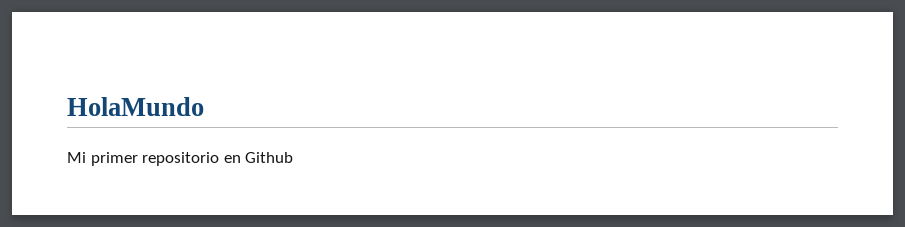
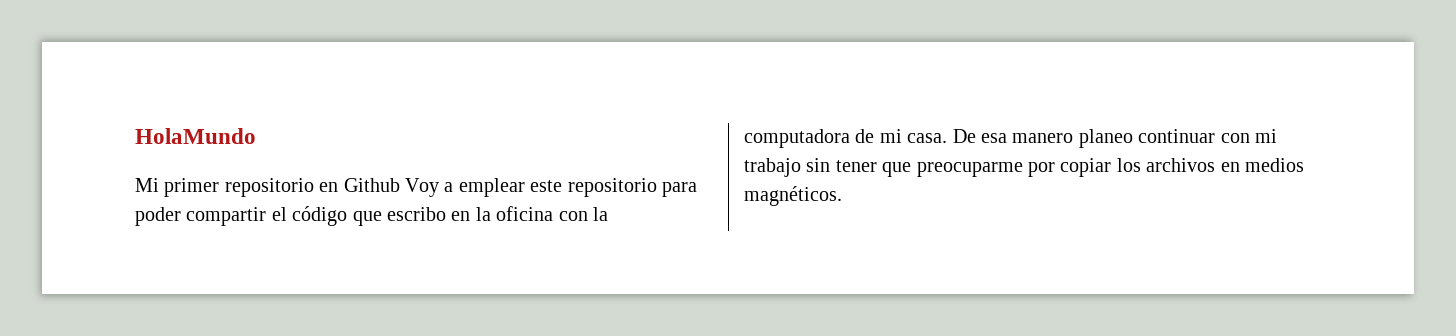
(294, 157) none -> [405,178,697,197] [135,206,608,226] [744,129,1277,148] [744,158,1304,177] [744,186,842,206] Voy a emplear este repositorio para poder compartir el código que escribo en la oficina con la computadora de mi casa. De esa manero planeo continuar con mi trabajo sin tener que preocuparme por copiar los archivos en medios magnéticos.

